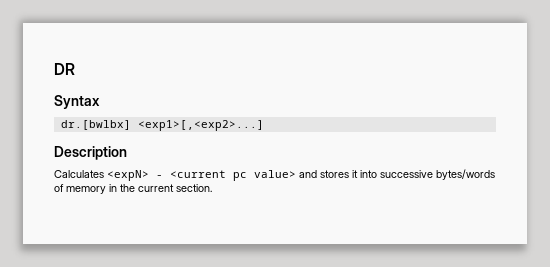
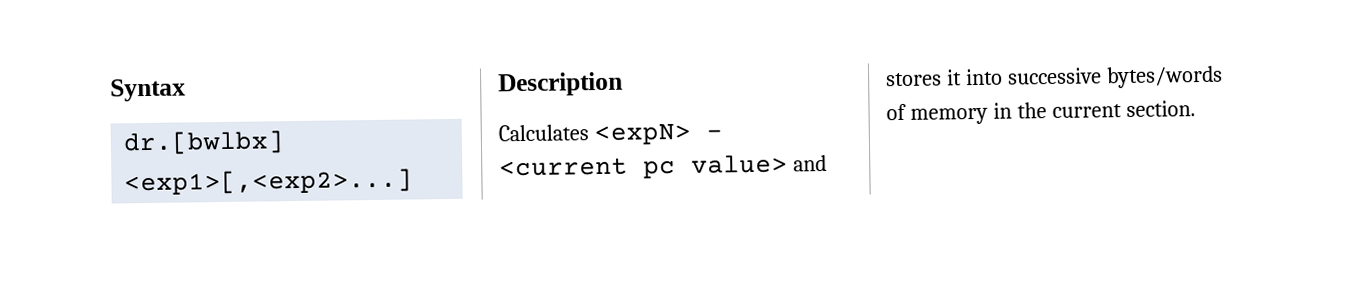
[54,63,75,75] DR // -> (110, 90) none

